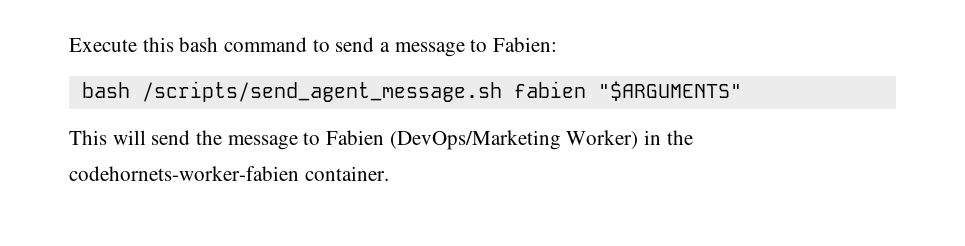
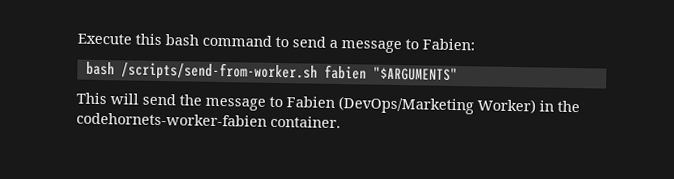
[141,81,502,102] /scripts/send_agent_message.sh -> [120,61,318,82] /scripts/send-from-worker.sh

